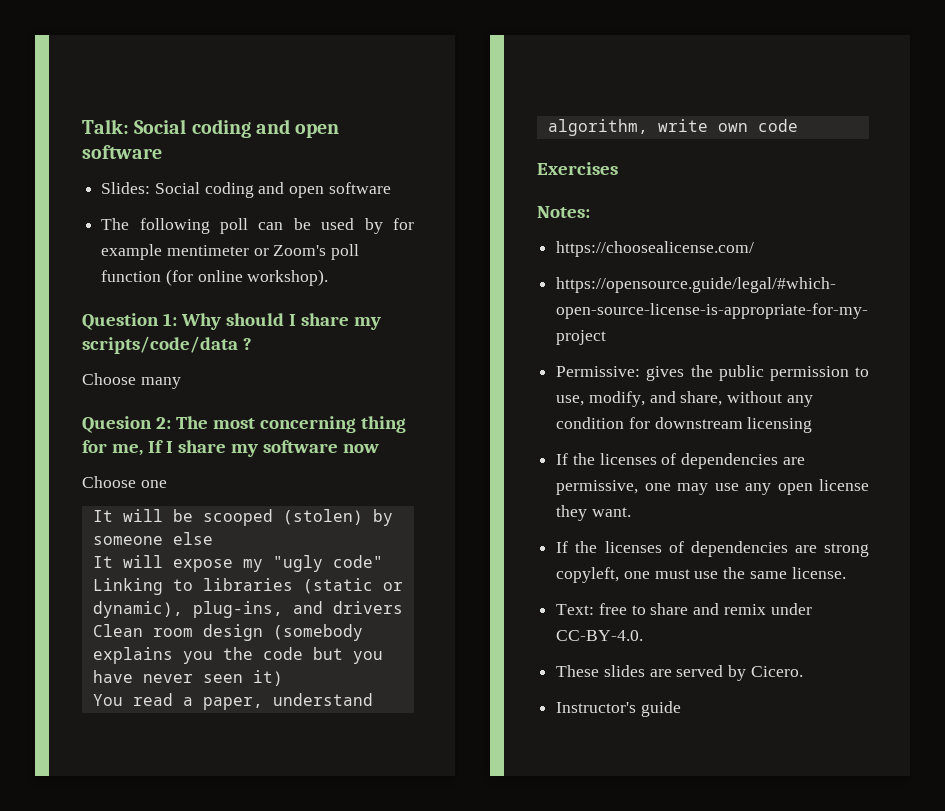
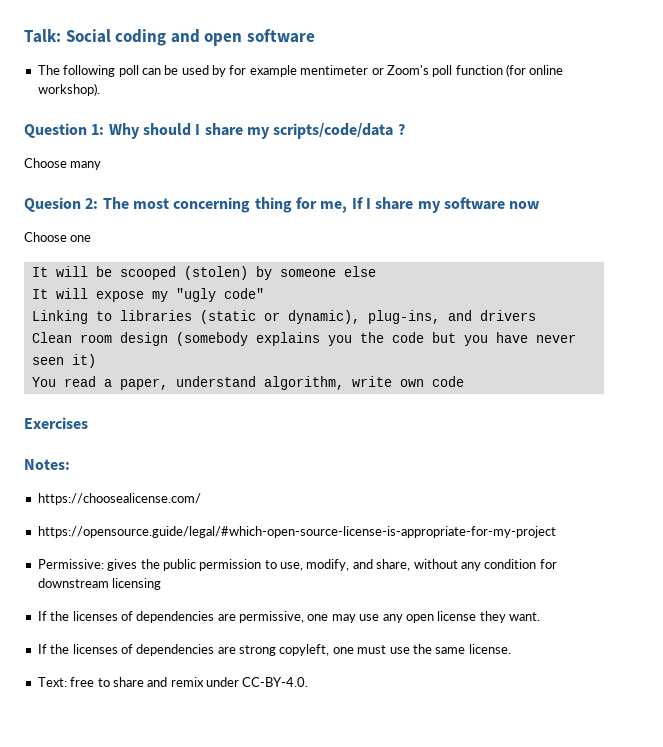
[101,182,391,198] // Slides: Social coding and open software -> (315, 36) none
[556,665,803,681] [556,701,681,717] // These slides are served by Cicero. // Instructor's guide -> (309, 682) none

